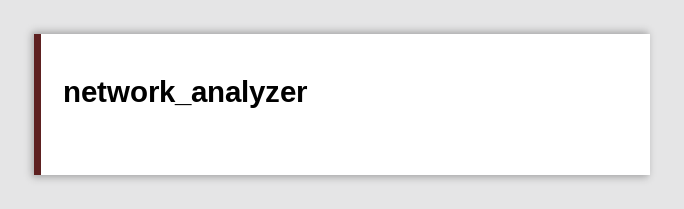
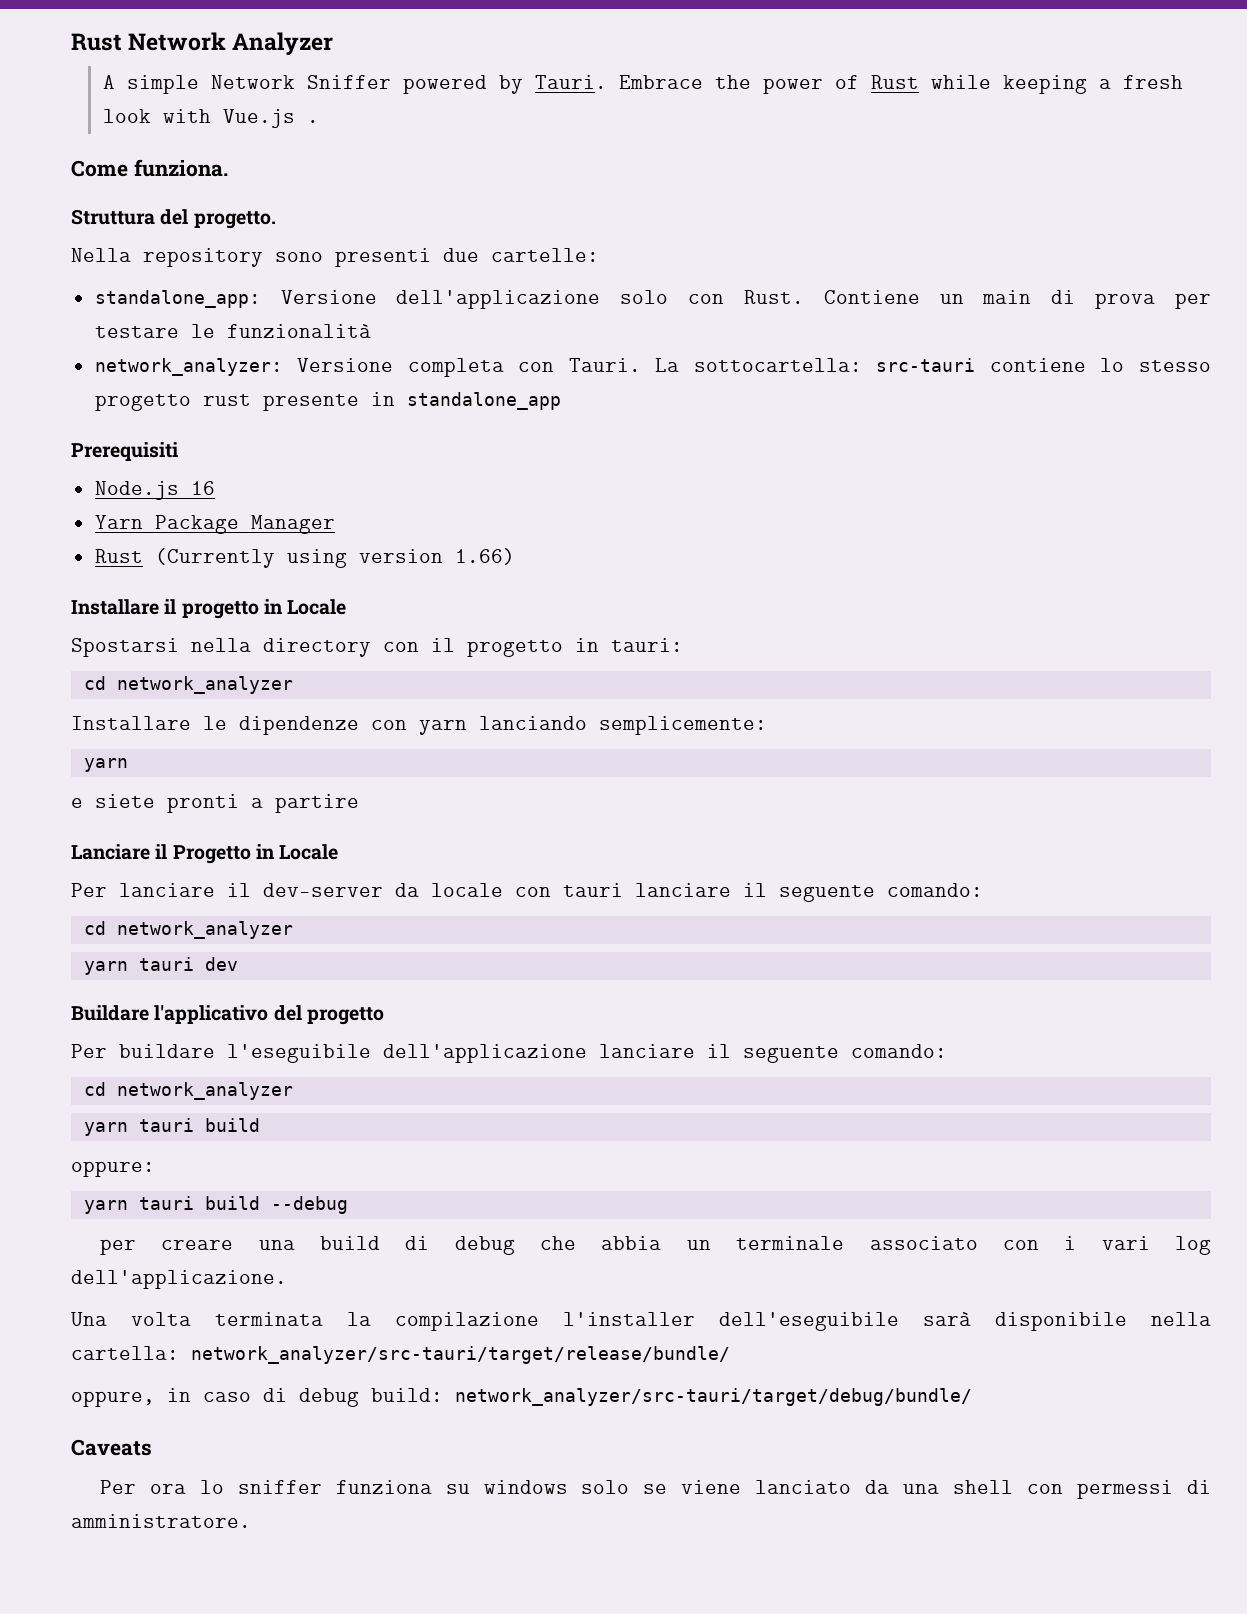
[63,80,308,108] network_analyzer -> [71,32,334,55] [103,75,1184,94] [103,109,320,128] [71,159,228,177] [71,209,276,229] [71,248,599,267] [94,290,1211,309] [94,324,371,338] [94,358,1211,377] [94,392,561,411] [71,442,178,461] [94,481,215,500] [94,515,335,534] [94,548,515,568] [71,599,347,619] [71,638,683,657] [83,676,293,694] [71,716,767,735] [83,758,128,772] [71,794,359,813] [71,844,339,864] [71,883,983,902] [83,921,293,939] [83,957,238,975] [71,1005,384,1025] [71,1044,947,1063] [83,1082,293,1100] [83,1118,260,1136] [71,1161,155,1177] [83,1196,348,1214] [99,1236,1211,1255] [71,1270,287,1289] [71,1312,1211,1331] [71,1346,730,1364] [71,1388,972,1407] [71,1439,152,1456] [99,1480,1211,1499] [71,1514,251,1528] Rust Network Analyzer // A simple Network Sniffer powered by Tauri. Embrace the power of Rust while keeping a fresh look with Vue.js . // Come funziona. // Struttura del progetto. // Nella repository sono presenti due cartelle: // standalone_app: Versione dell'applicazione solo con Rust. Contiene un main di prova per testare le funzionalità // network_analyzer: Versione completa con Tauri. La sottocartella: src-tauri contiene lo stesso progetto rust presente in standalone_app // Prerequisiti // Node.js 16 // Yarn Package Manager // Rust (Currently using version 1.66) // Installare il progetto in Locale // Spostarsi nella directory con il progetto in tauri: // cd network_analyzer // Installare le dipendenze con yarn lanciando semplicemente: // yarn // e siete pronti a partire // Lanciare il Progetto in Locale // Per lanciare il dev-server da locale con tauri lanciare il seguente comando: // cd network_analyzer // yarn tauri dev // Buildare l'applicativo del progetto // Per buildare l'eseguibile dell'applicazione lanciare il seguente comando: // cd network_analyzer // yarn tauri build // oppure: // yarn tauri build --debug // per creare una build di debug che abbia un terminale associato con i vari log dell'applicazione. // Una volta terminata la compilazione l'installer dell'eseguibile sarà disponibile nella cartella: network_analyzer/src-tauri/target/release/bundle/ // oppure, in caso di debug build: network_analyzer/src-tauri/target/debug/bundle/ // Caveats // Per ora lo sniffer funziona su windows solo se viene lanciato da una shell con permessi di amministratore.

